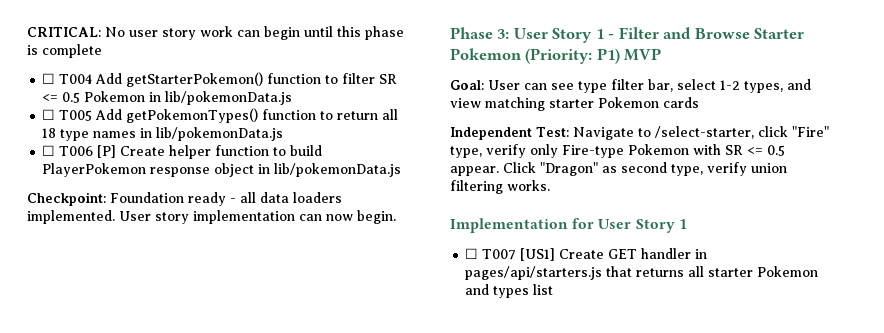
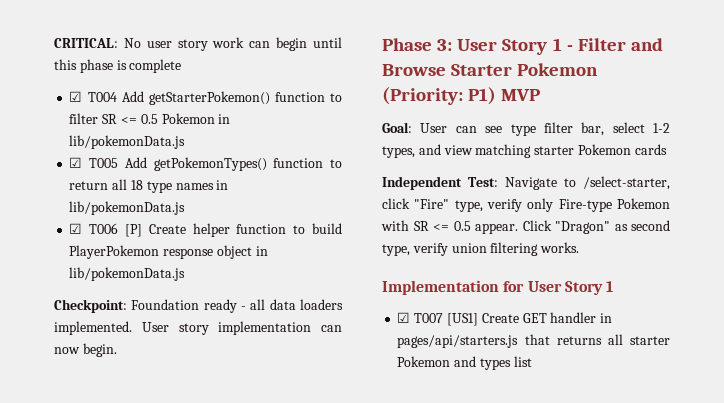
[42,73,56,84] ☐ -> [69,91,83,102] ☑
[42,109,56,120] ☐ -> [69,157,83,168] ☑
[42,145,56,156] ☐ -> [69,223,83,234] ☑
[465,248,479,259] ☐ -> [397,312,411,323] ☑

